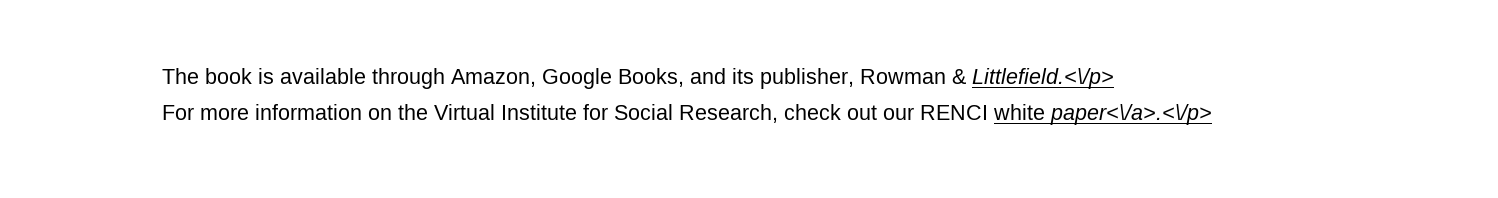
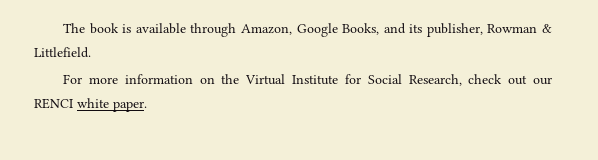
[972,68,1115,89] Littlefield.<\/p> -> [34,47,91,58] Littlefield.
[1050,104,1213,125] paper<\/a>.<\/p> -> [113,101,147,112] paper.

